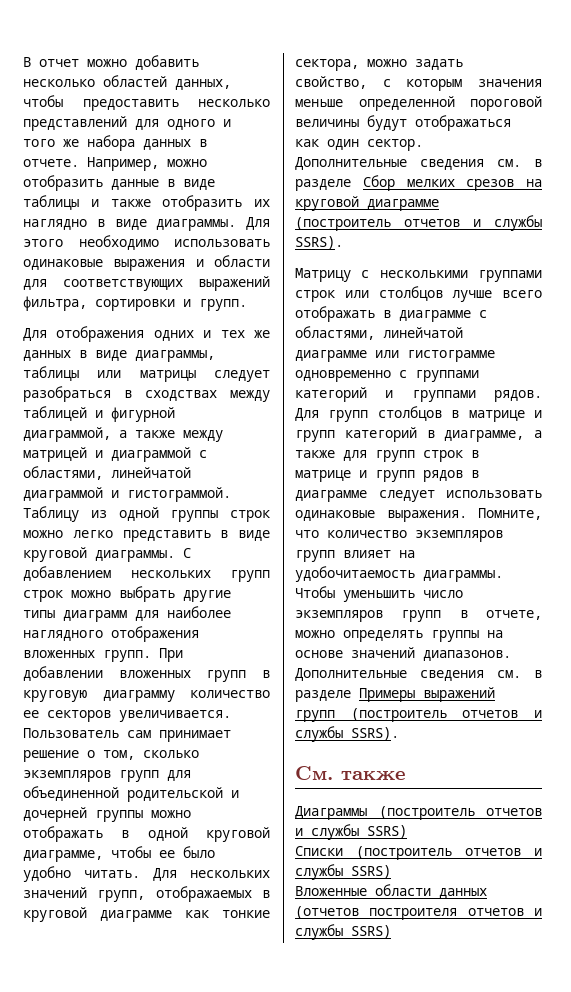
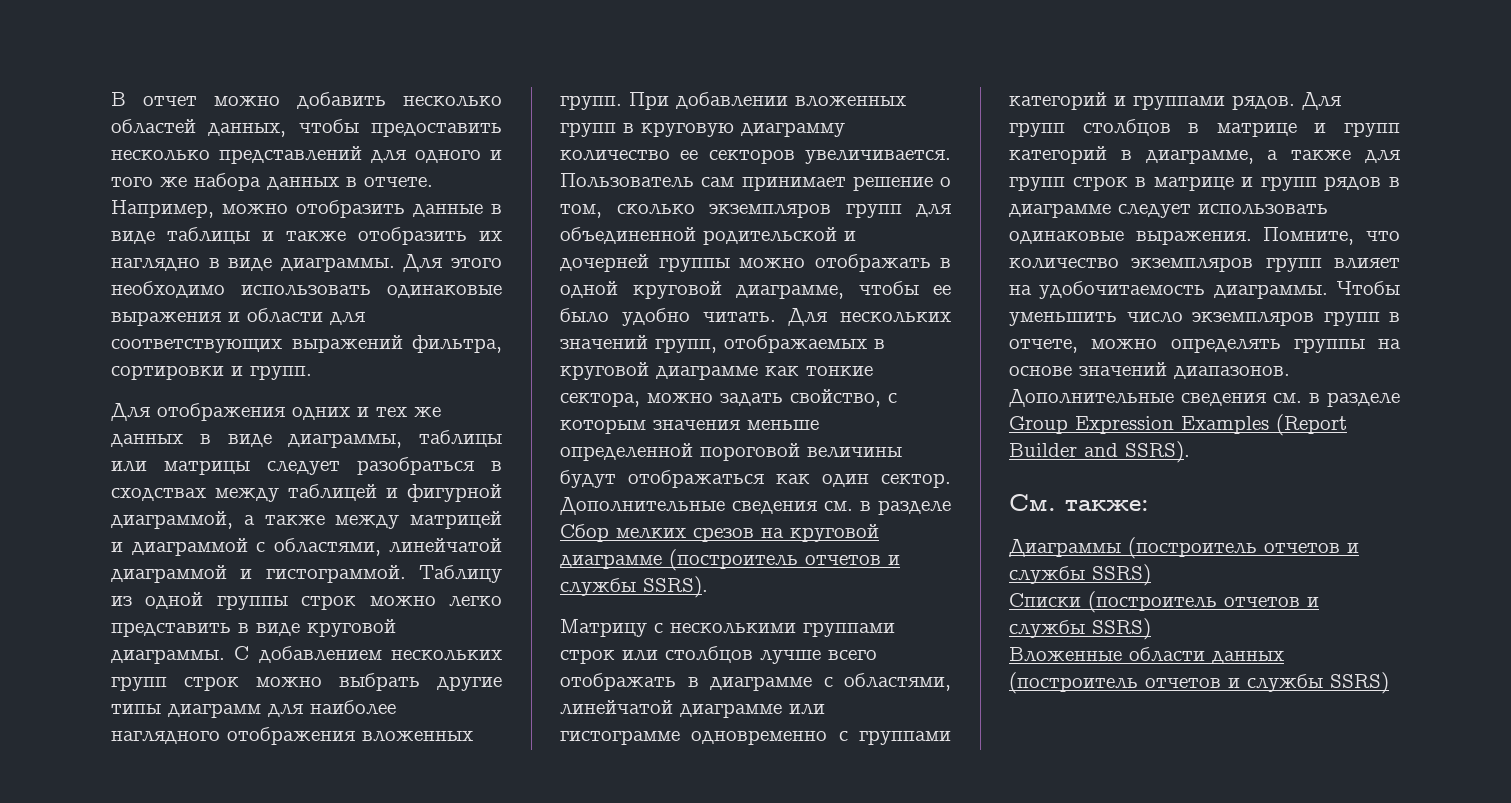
[359,687,495,702] [295,708,542,722] [295,726,343,742] Примеры выражений групп (построитель отчетов и службы -> [1009,414,1347,436] [1009,443,1118,457] Group Expression Examples (Report Builder and
[341,771,406,780] также -> [1065,500,1149,511] также:
[295,906,458,920] (отчетов построителя -> [1009,672,1138,694] (построитель

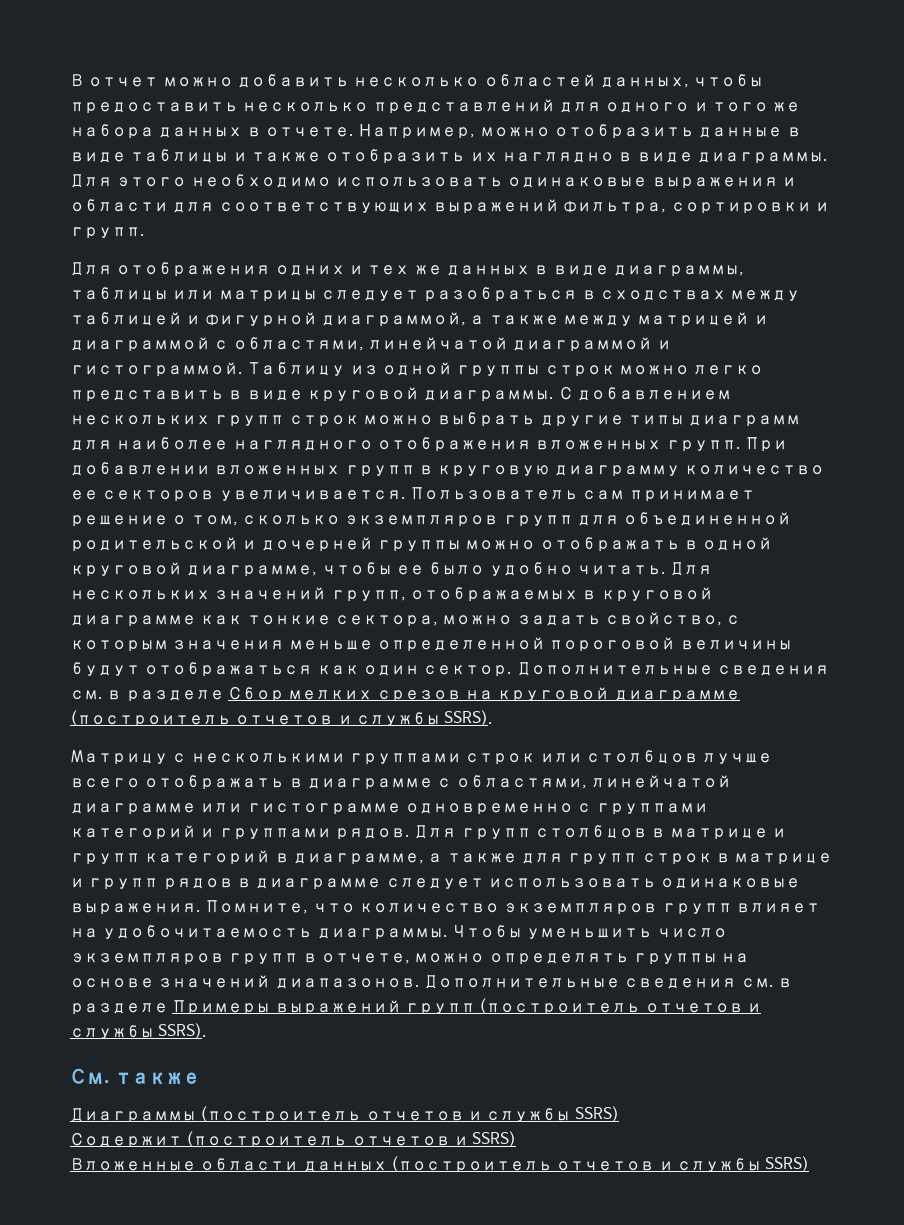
[1009,414,1347,436] [1009,443,1118,457] Group Expression Examples (Report Builder and -> [172,998,761,1015] [70,1025,154,1039] Примеры выражений групп (построитель отчетов и службы
[1065,500,1149,511] также: -> [114,1072,200,1084] также
[1009,591,1319,613] [1009,620,1085,638] Списки (построитель отчетов и службы -> [70,1131,468,1148] Содержит (построитель отчетов и

